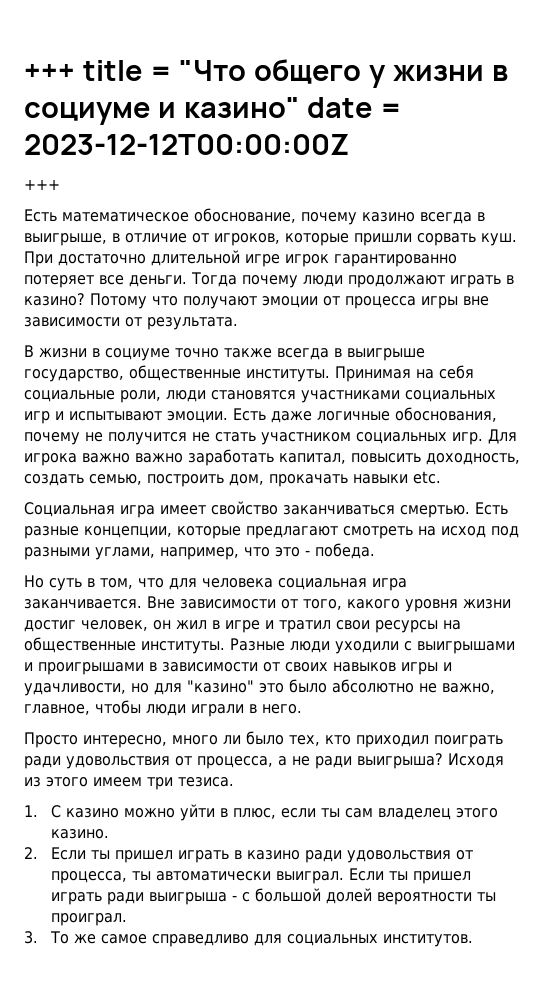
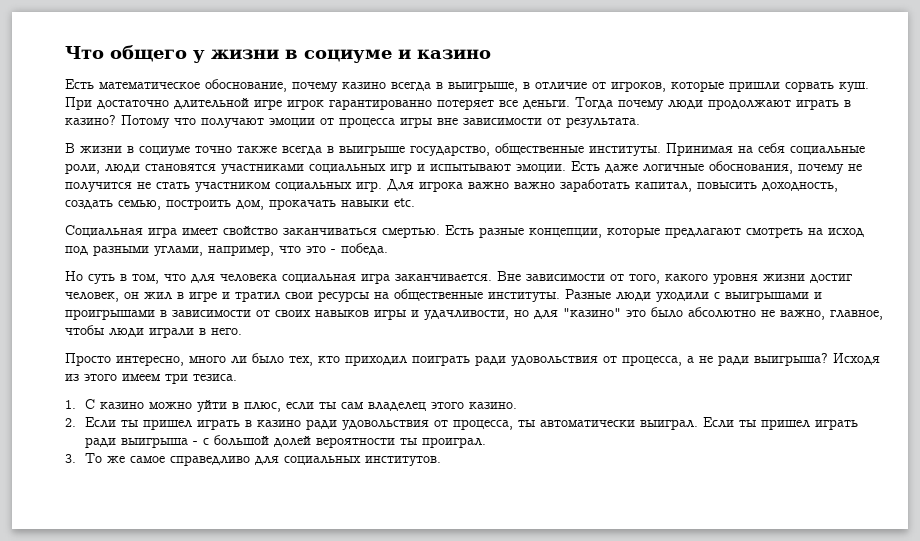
[24,60,247,81] +++ title = "Что -> [65,46,104,59] Что
[183,97,403,118] [24,134,349,155] [24,179,60,190] казино" date = 2023-12-12T00:00:00Z // +++ -> [417,49,491,60] казино

